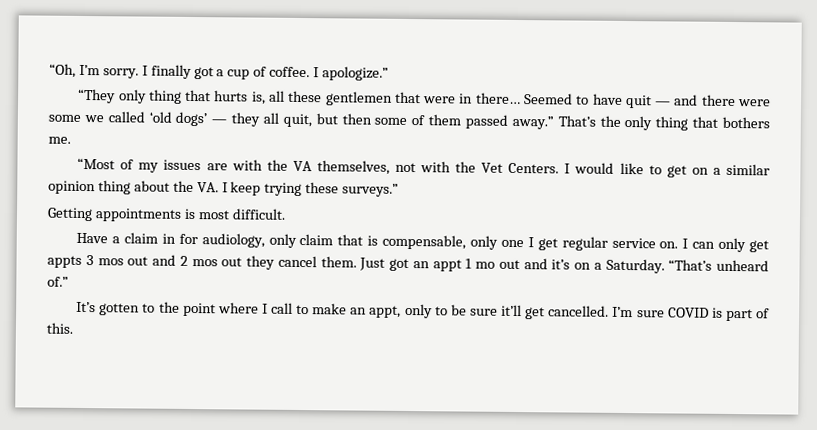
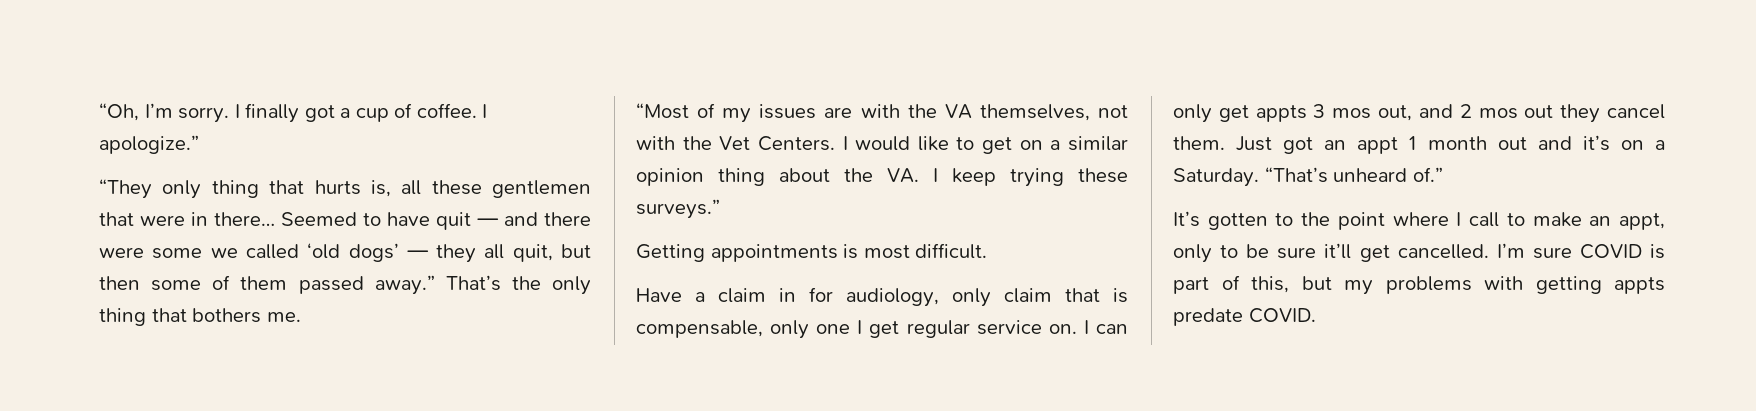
[127,256,149,266] out -> [1378,105,1413,121] out,
[475,261,495,269] mo -> [1427,136,1487,150] month
[46,322,73,334] this. -> [1251,276,1665,295] [1173,308,1316,326] this, but my problems with getting appts predate COVID.

